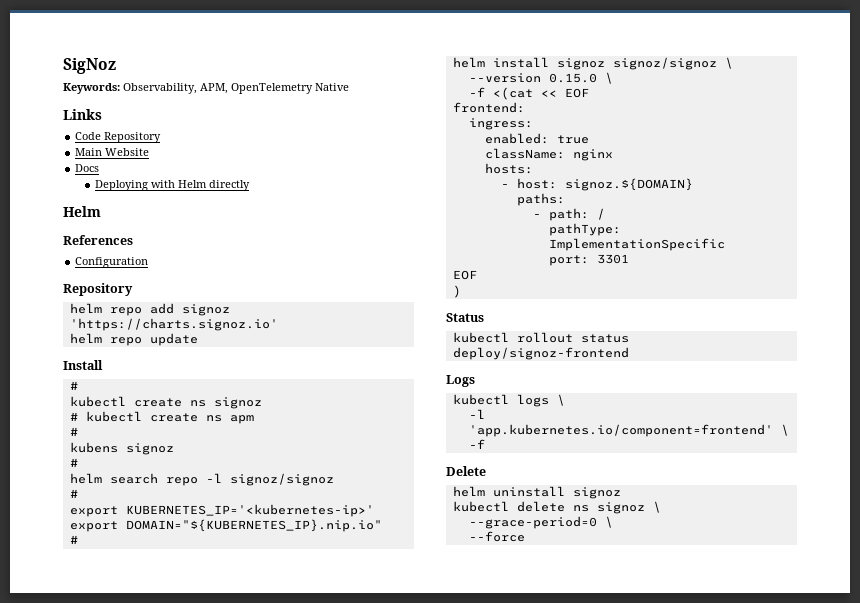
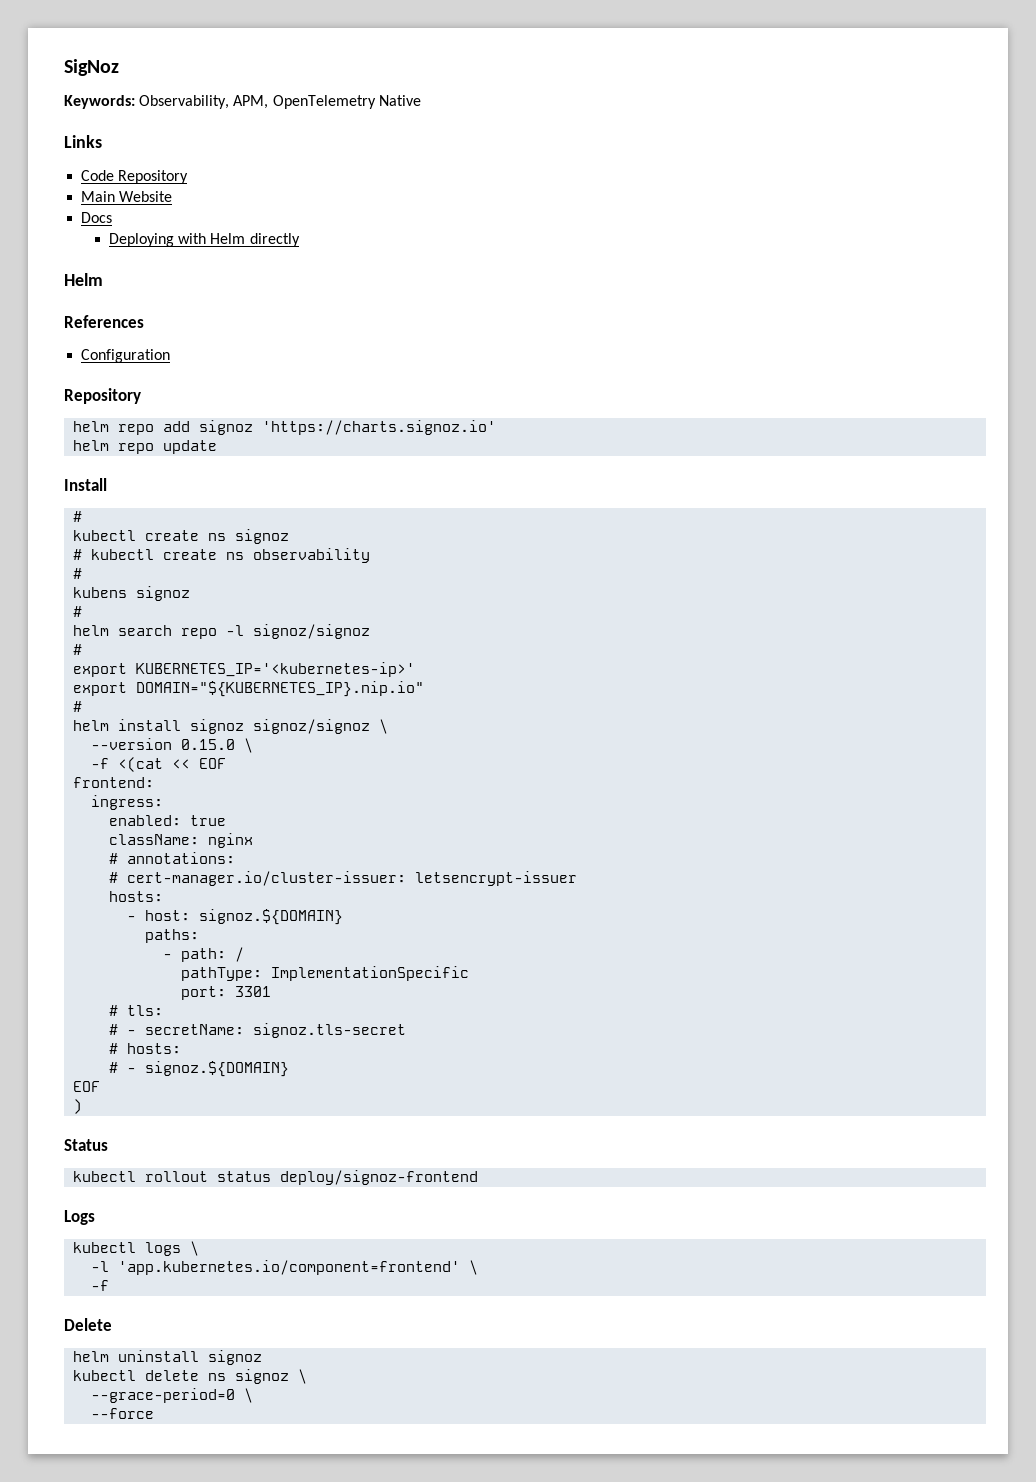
[229,415,254,424] apm -> [253,548,371,563] observability
(613, 155) none -> [109,852,236,864] [109,871,578,886] // # annotations: // # cert-manager.io/cluster-issuer: letsencrypt-issuer
(629, 259) none -> [109,1005,164,1016] [109,1023,407,1038] [109,1043,182,1054] [109,1061,290,1077] // # tls: // # - secretName: signoz.tls-secret // # hosts: // # - signoz.${DOMAIN}

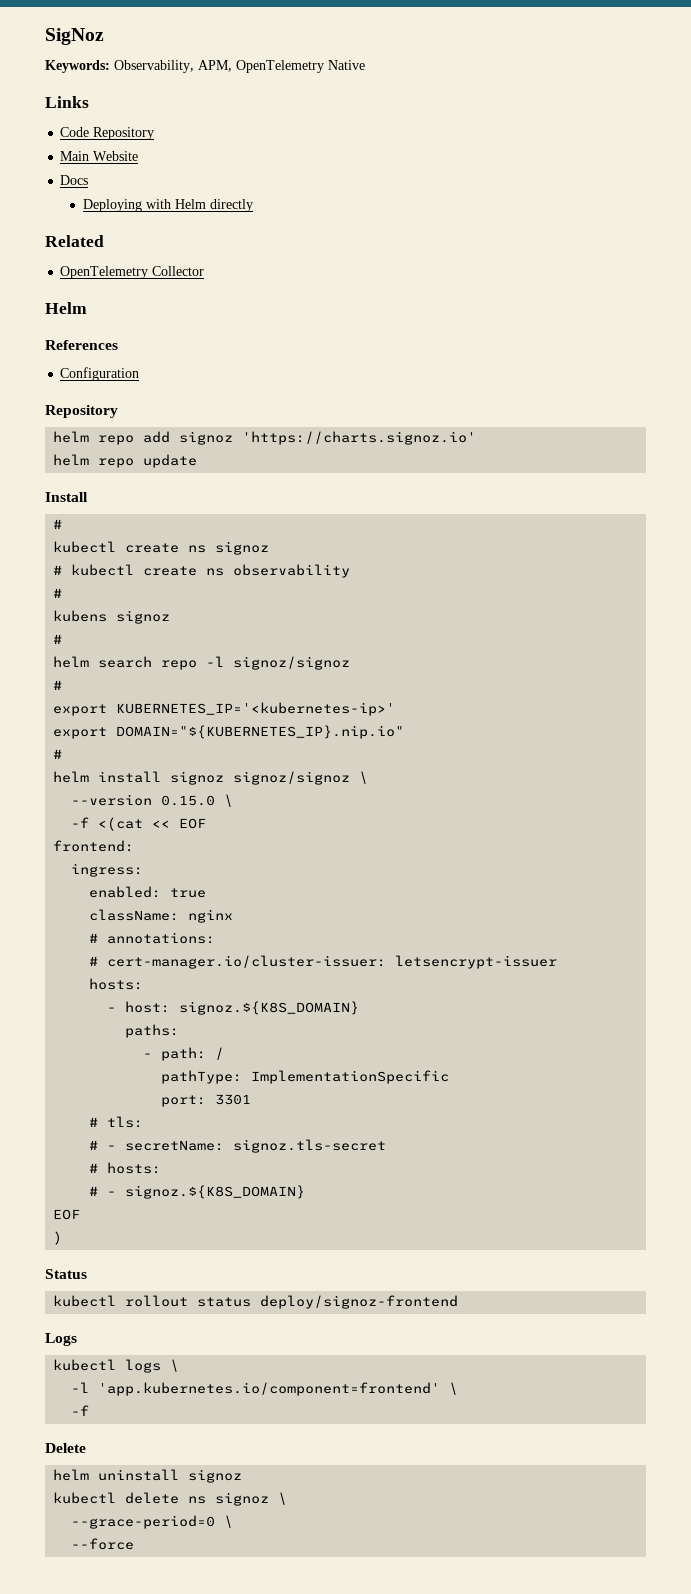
(300, 240) none -> [45,235,104,247] [60,266,205,279] // Related // OpenTelemetry Collector
[199,909,344,925] signoz.${DOMAIN} -> [179,1001,360,1015] signoz.${K8S_DOMAIN}
[145,1061,290,1077] signoz.${DOMAIN} -> [125,1185,306,1199] signoz.${K8S_DOMAIN}

